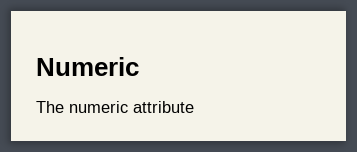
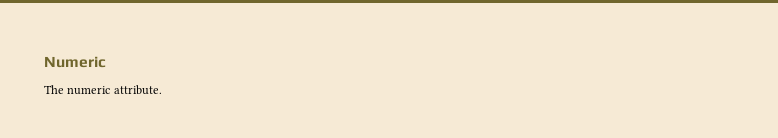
[133,101,194,113] attribute -> [113,85,162,95] attribute.

